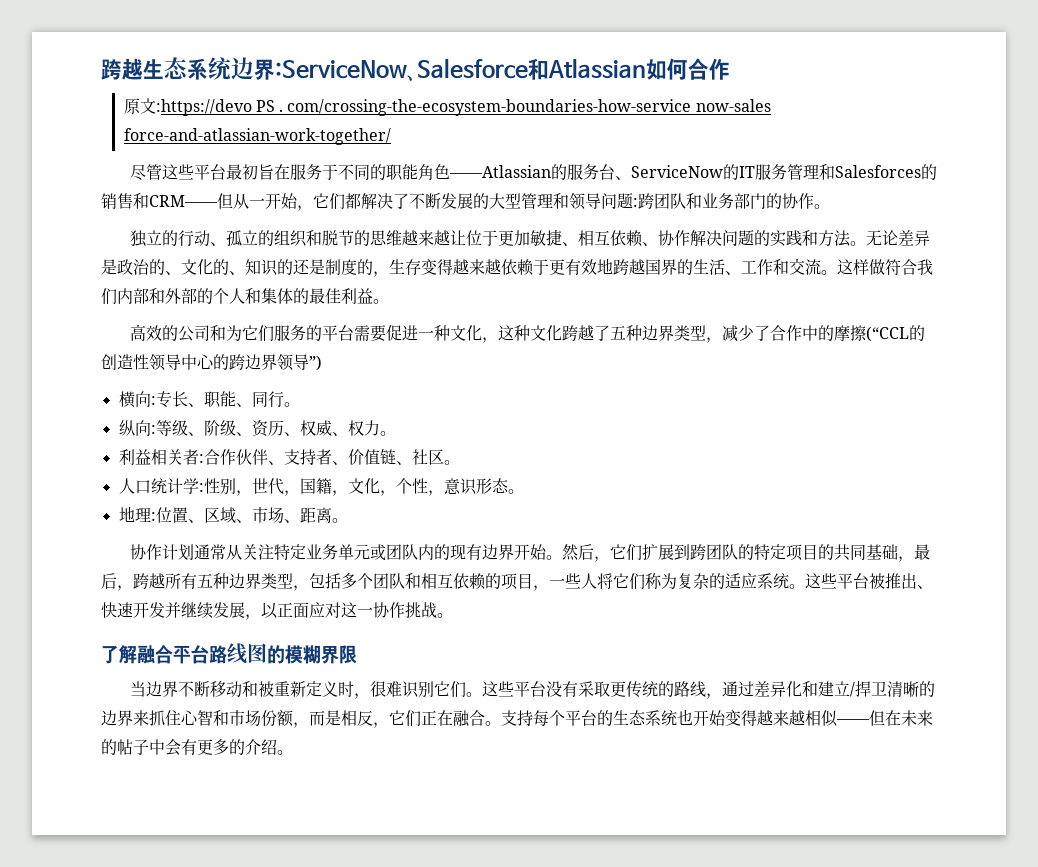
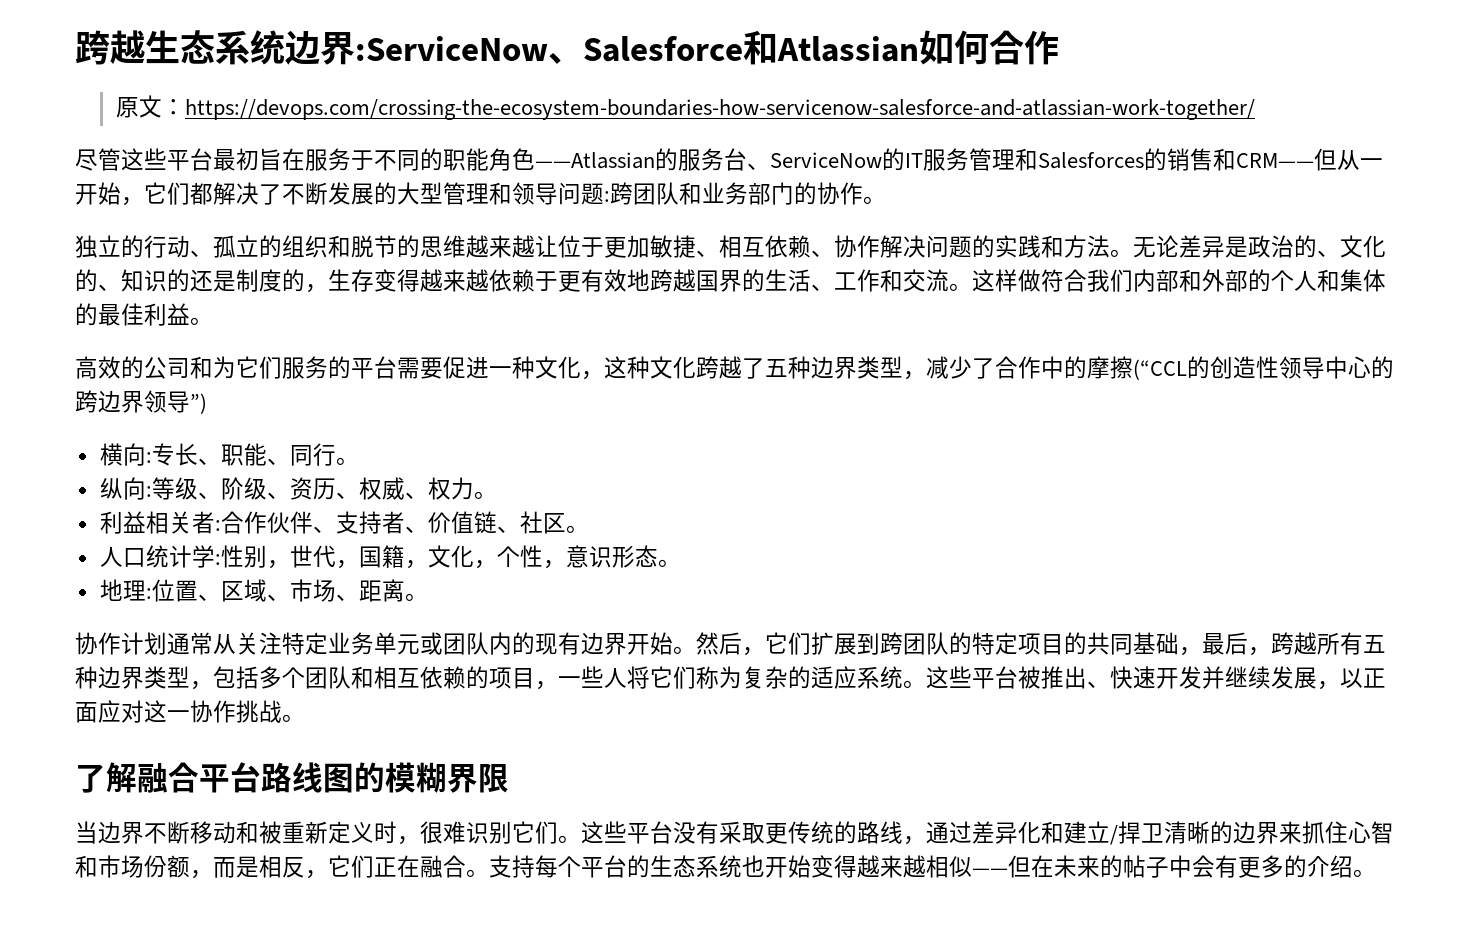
[155,99,771,116] [123,128,391,145] :https://devo PS . com/crossing-the-ecosystem-boundaries-how-service now-sales force-and-atlassian-work-together/ -> [161,99,1255,120] ：https://devops.com/crossing-the-ecosystem-boundaries-how-servicenow-salesforce-and-atlassian-work-together/

